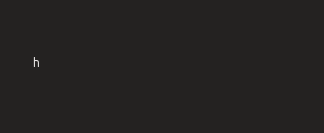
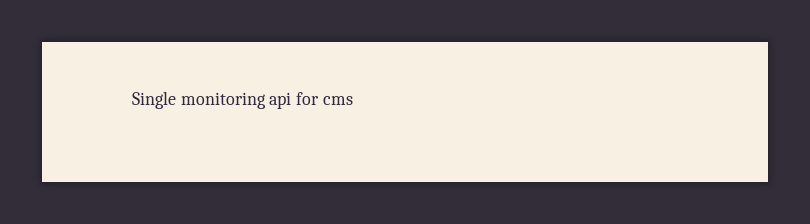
[33,57,40,67] h -> [132,91,353,109] Single monitoring api for cms

